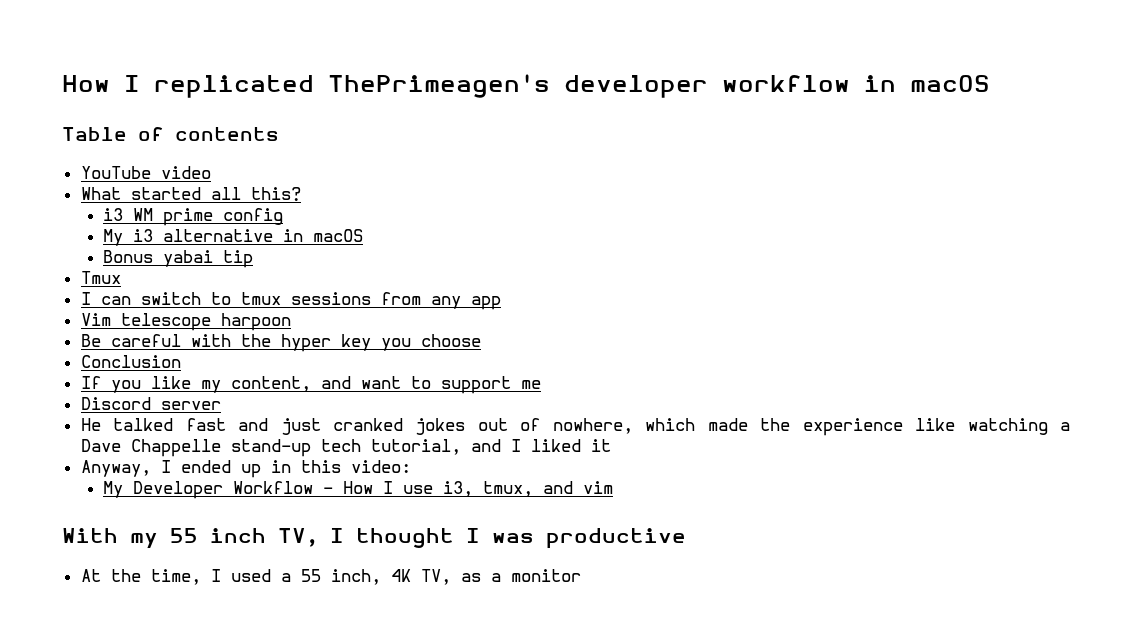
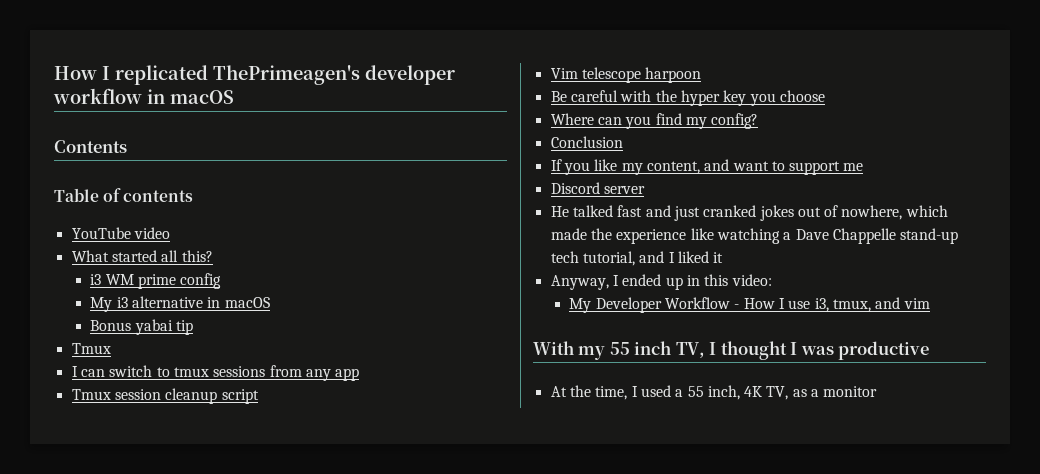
(990, 83) none -> [54,140,127,153] // Contents
(501, 303) none -> [71,388,259,404] // Tmux session cleanup script
(481, 340) none -> [550,113,759,129] // Where can you find my config?

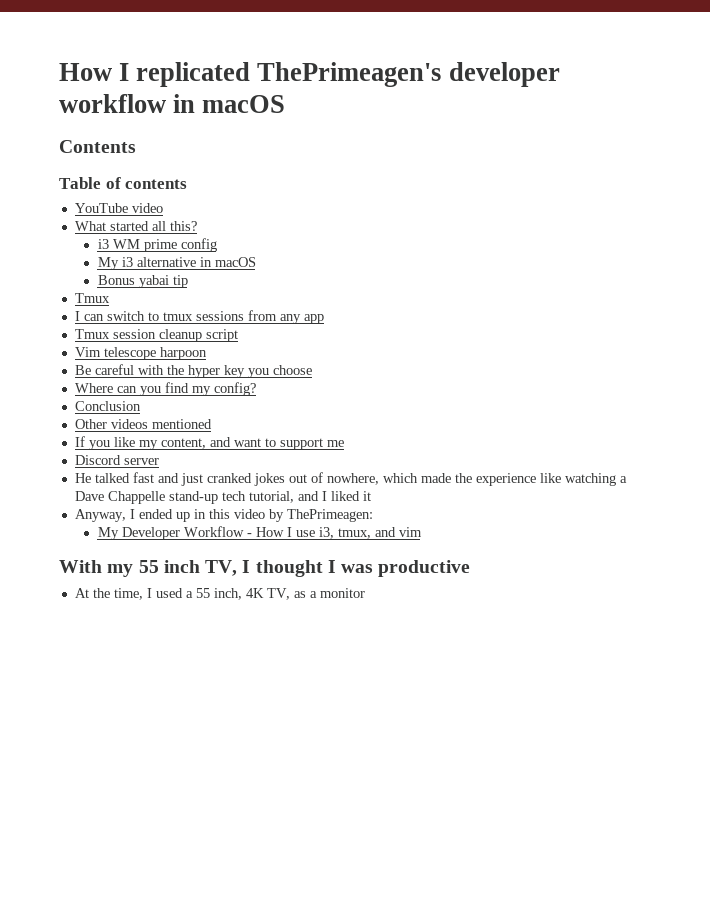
(623, 142) none -> [74,419,212,429] // Other videos mentioned
[731,274,772,286] video: -> [233,509,373,522] video by ThePrimeagen:

